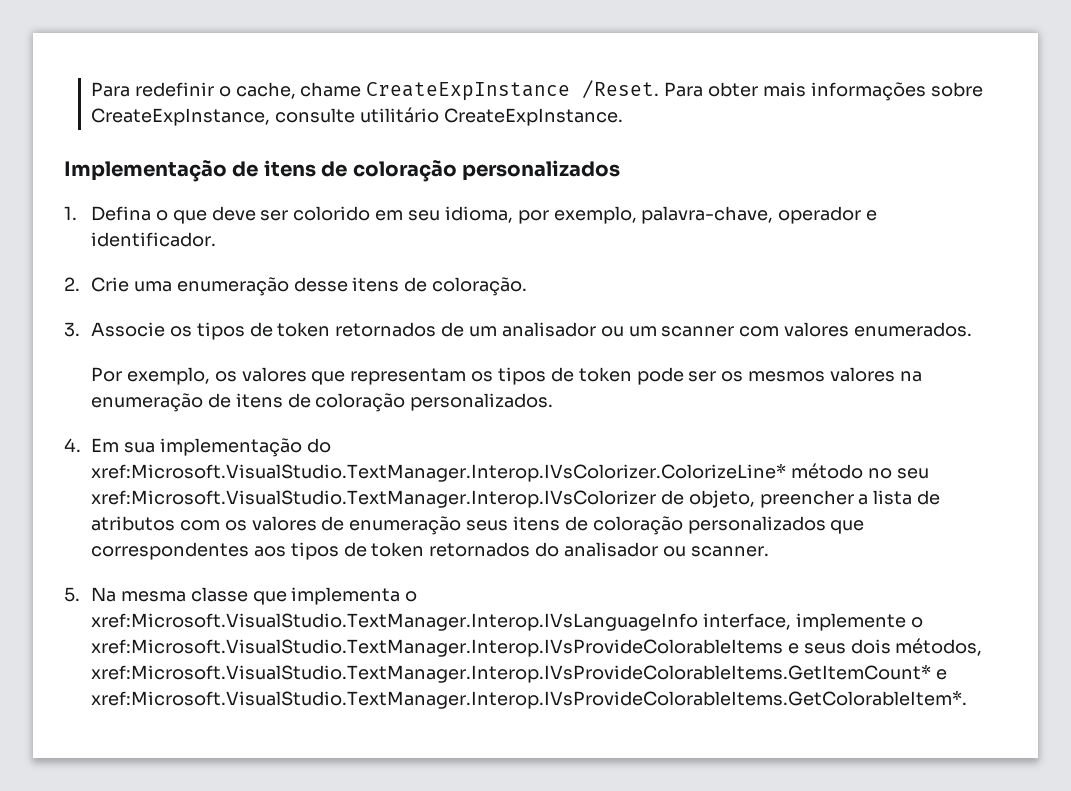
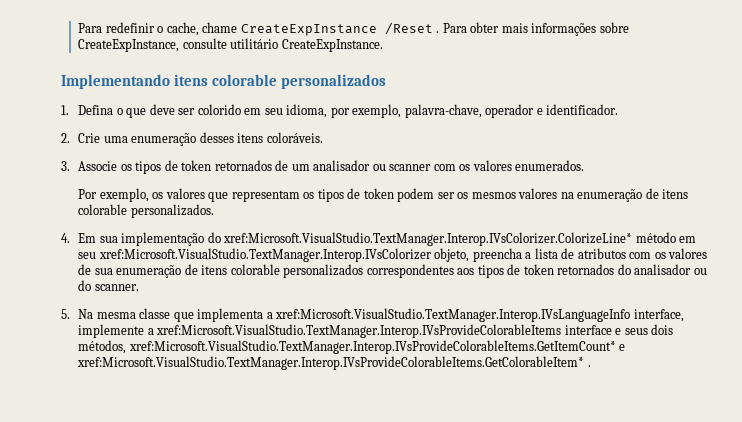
[582,80,660,98] /Reset. -> [384,22,440,35] /Reset .
[64,160,457,182] Implementação de itens de coloração -> [61,74,278,89] Implementando itens colorable
[293,277,528,296] desse itens de coloração. -> [199,132,323,143] desses itens coloráveis.
[628,326,657,337] um -> (386, 167) none
(780, 331) none -> [459,164,471,171] os
[636,367,684,385] pode -> [397,188,435,202] podem
[287,393,406,412] de coloração -> [78,204,128,215] colorable
[867,468,892,479] no -> [679,236,697,243] em
[660,490,854,508] de objeto, preencher -> [434,248,522,262] objeto, preencha
[349,516,865,535] enumeração seus itens de coloração personalizados que -> [94,264,364,278] sua enumeração de itens colorable personalizados
(686, 551) none -> [78,280,92,291] do
[405,591,418,602] o -> [266,312,273,319] a
[910,617,923,628] [90,639,783,657] o xref:Microsoft.VisualStudio.TextManager.Interop.IVsProvideColorableItems -> [147,324,612,338] a xref:Microsoft.VisualStudio.TextManager.Interop.IVsProvideColorableItems interface
[90,690,967,709] xref:Microsoft.VisualStudio.TextManager.Interop.IVsProvideColorableItems.GetColorableItem*. -> [77,356,591,370] xref:Microsoft.VisualStudio.TextManager.Interop.IVsProvideColorableItems.GetColorableItem* .

